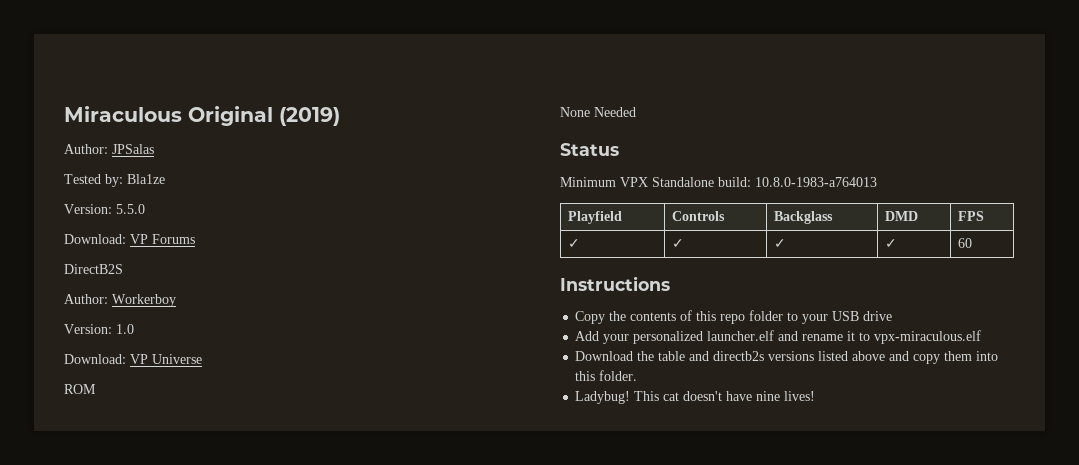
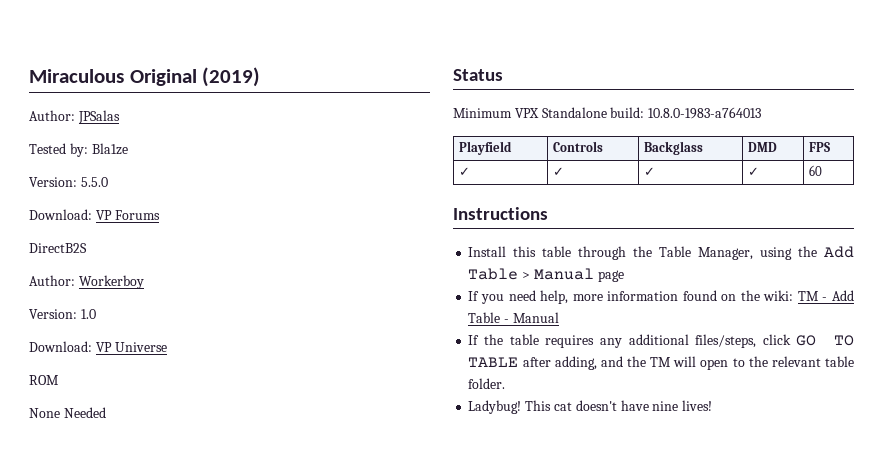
[575,310,893,324] [575,330,982,344] [575,351,999,364] [575,371,596,381] Copy the contents of this repo folder to your USB drive // Add your personalized launcher.elf and rename it to vpx-miraculous.elf // Download the table and directb2s versions listed above and copy them into this -> [468,246,854,260] [468,268,624,282] [468,290,855,304] [468,312,559,323] [468,334,854,348] [468,356,854,370] Install this table through the Table Manager, using the Add Table > Manual page // If you need help, more information found on the wiki: TM - Add Table - Manual // If the table requires any additional files/steps, click GO TO TABLE after adding, and the TM will open to the relevant table

